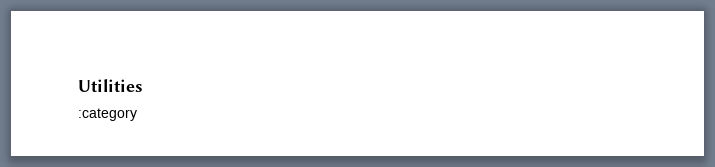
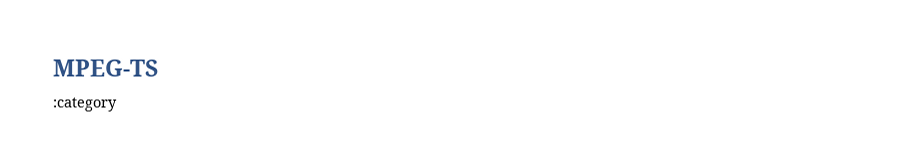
[78,79,143,92] Utilities -> [52,59,159,77] MPEG-TS

